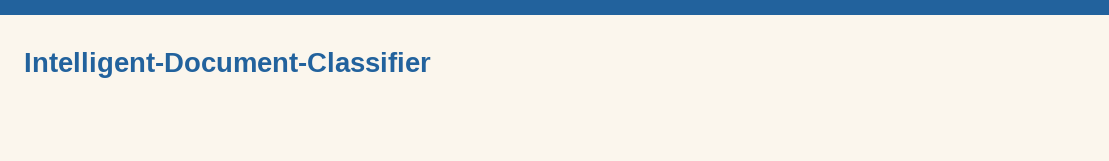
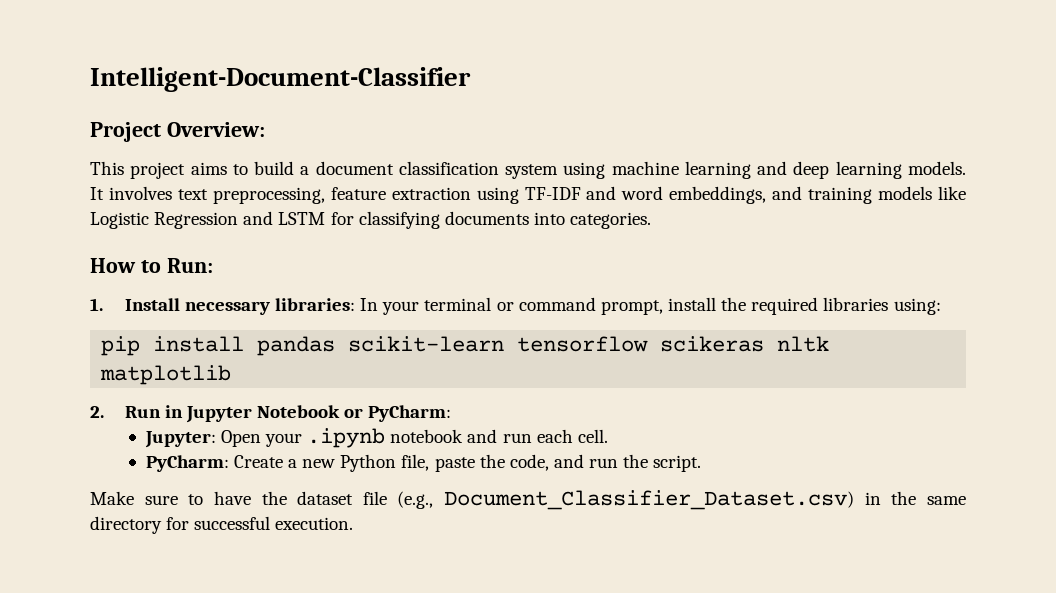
(431, 65) none -> [90,122,265,142] [90,161,966,179] [90,186,967,204] [90,211,652,229] [90,258,213,273] [90,297,941,315] [101,336,830,356] [100,365,232,385] [90,405,452,423] [144,428,608,448] [145,454,702,472] [90,490,966,510] [90,516,354,534] // Project Overview: // This project aims to build a document classification system using machine learning and deep learning models. It involves text preprocessing, feature extraction using TF-IDF and word embeddings, and training models like Logistic Regression and LSTM for classifying documents into categories. // How to Run: // 1. Install necessary libraries: In your terminal or command prompt, install the required libraries using: // pip install pandas scikit-learn tensorflow scikeras nltk matplotlib // 2. Run in Jupyter Notebook or PyCharm: // Jupyter: Open your .ipynb notebook and run each cell. // PyCharm: Create a new Python file, paste the code, and run the script. // Make sure to have the dataset file (e.g., Document_Classifier_Dataset.csv) in the same directory for successful execution.

